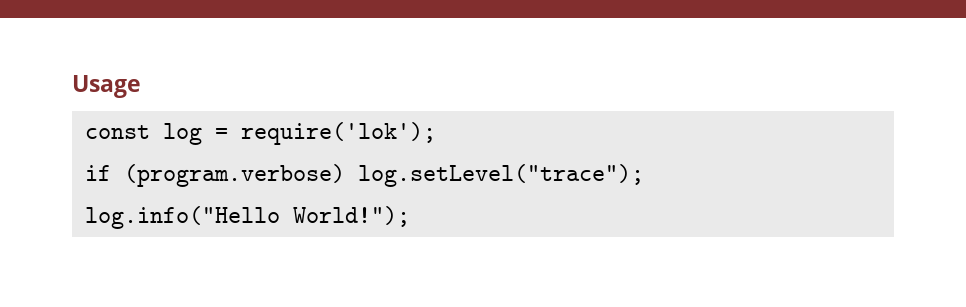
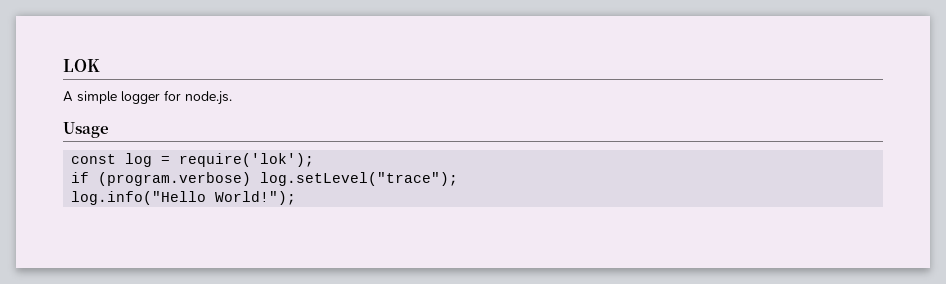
(72, 86) none -> [63,59,100,72] [63,90,232,105] LOK // A simple logger for node.js. //

